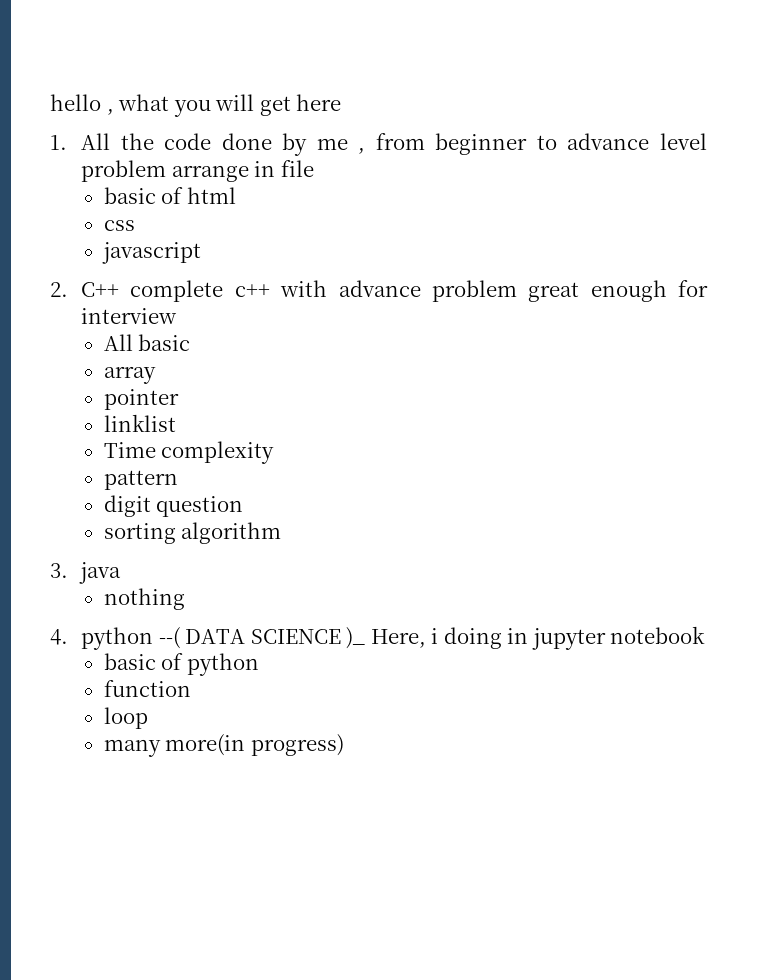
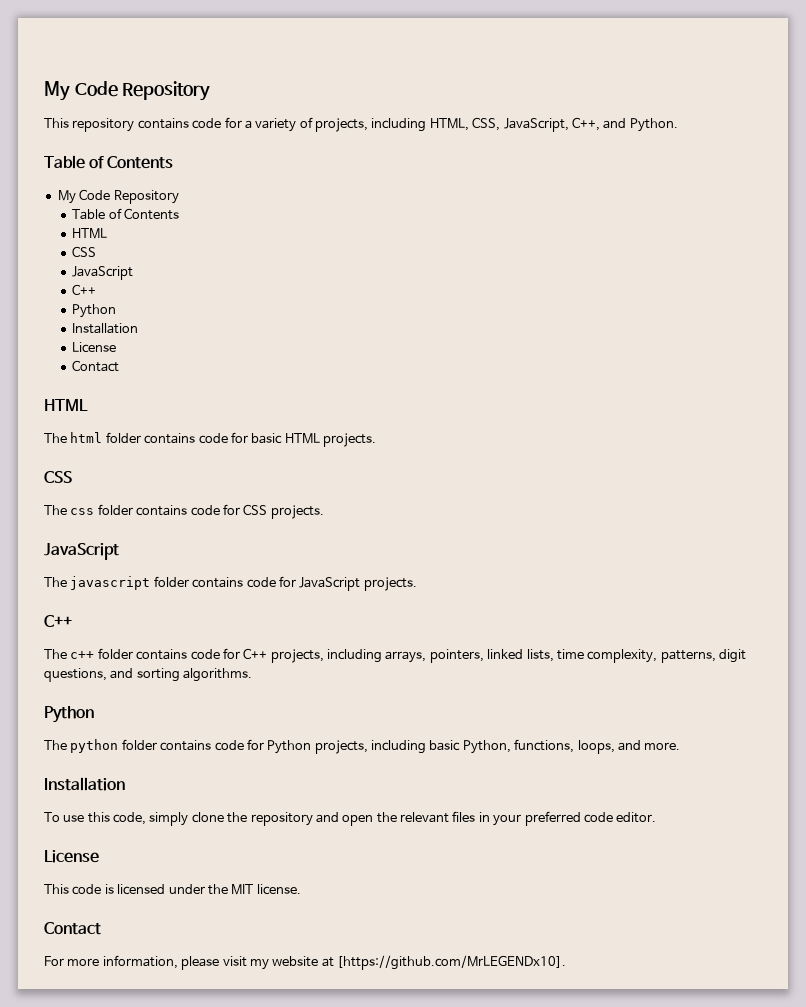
[50,94,342,117] [50,133,708,156] [81,160,314,182] [103,187,236,204] [103,220,135,231] [101,242,201,264] [50,280,708,302] [81,308,178,324] [103,334,191,351] [103,366,156,384] [103,389,179,410] [103,414,176,432] [103,441,275,464] [103,470,178,490] [103,495,244,517] [103,522,282,544] [50,562,122,584] [103,588,185,610] [50,626,706,650] [103,653,259,676] [103,680,191,697] [103,707,148,729] [103,734,344,757] hello , what you will get here // 1. All the code done by me , from beginner to advance level problem arrange in file // basic of html // css // javascript // 2. C++ complete c++ with advance problem great enough for interview // All basic // array // pointer // linklist // Time complexity // pattern // digit question // sorting algorithm // 3. java // nothing // 4. python --( DATA SCIENCE )_ Here, i doing in jupyter notebook // basic of python // function // loop // many more(in progress) -> [44,81,211,101] [44,117,678,132] [44,155,174,169] [57,189,179,204] [72,208,179,220] [72,228,108,239] [72,246,97,257] [72,266,134,280] [72,284,97,295] [72,304,117,318] [72,323,139,334] [72,342,117,353] [72,360,120,372] [44,399,88,411] [44,432,376,447] [44,471,72,483] [44,504,324,519] [44,543,119,560] [44,576,417,591] [44,615,72,627] [44,648,746,663] [44,668,253,682] [44,706,94,723] [44,739,681,754] [44,777,125,791] [44,811,657,826] [44,850,99,863] [44,884,301,895] [44,922,101,935] [44,955,566,970] My Code Repository // This repository contains code for a variety of projects, including HTML, CSS, JavaScript, C++, and Python. // Table of Contents // My Code Repository // Table of Contents // HTML // CSS // JavaScript // C++ // Python // Installation // License // Contact // HTML // The html folder contains code for basic HTML projects. // CSS // The css folder contains code for CSS projects. // JavaScript // The javascript folder contains code for JavaScript projects. // C++ // The c++ folder contains code for C++ projects, including arrays, pointers, linked lists, time complexity, patterns, digit questions, and sorting algorithms. // Python // The python folder contains code for Python projects, including basic Python, functions, loops, and more. // Installation // To use this code, simply clone the repository and open the relevant files in your preferred code editor. // License // This code is licensed under the MIT license. // Contact // For more information, please visit my website at [https://github.com/MrLEGENDx10].

